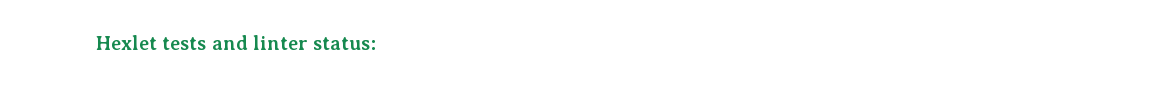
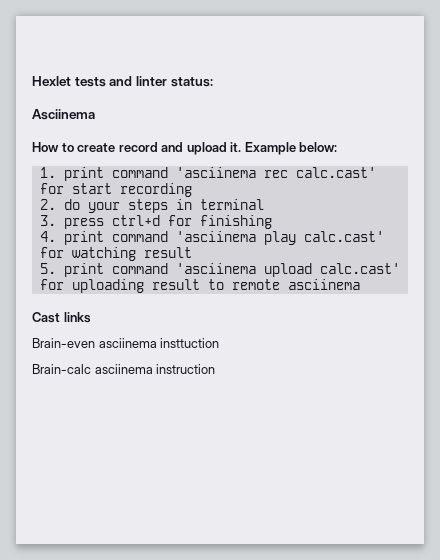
(377, 43) none -> [32,109,95,120] [32,142,338,155] [39,167,376,181] [39,183,192,197] [39,199,264,213] [39,215,272,229] [39,231,384,245] [39,247,192,261] [39,263,400,277] [39,279,360,293] [32,312,91,323] [32,338,220,348] [32,364,216,374] // Asciinema // How to create record and upload it. Example below: // 1. print command 'asciinema rec calc.cast' for start recording // 2. do your steps in terminal // 3. press ctrl+d for finishing // 4. print command 'asciinema play calc.cast' for watching result // 5. print command 'asciinema upload calc.cast' for uploading result to remote asciinema // Cast links // Brain-even asciinema insttuction // Brain-calc asciinema instruction

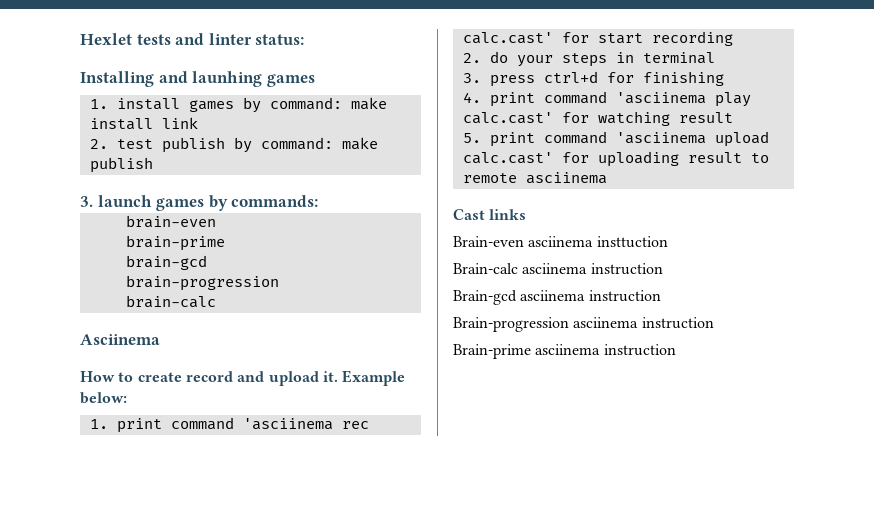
(213, 82) none -> [80,71,315,87] [89,97,387,113] [89,117,198,130] [89,137,378,153] [89,157,153,173] [80,195,319,211] [125,215,216,228] [125,235,225,251] [125,255,207,270] [125,275,279,291] [125,295,216,308] // Installing and launhing games // 1. install games by command: make install link // 2. test publish by command: make publish // 3. launch games by commands: // brain-even // brain-prime // brain-gcd // brain-progression // brain-calc
(216, 369) none -> [453,290,661,305] [453,317,714,332] [453,344,676,359] // Brain-gcd asciinema instruction // Brain-progression asciinema instruction // Brain-prime asciinema instruction

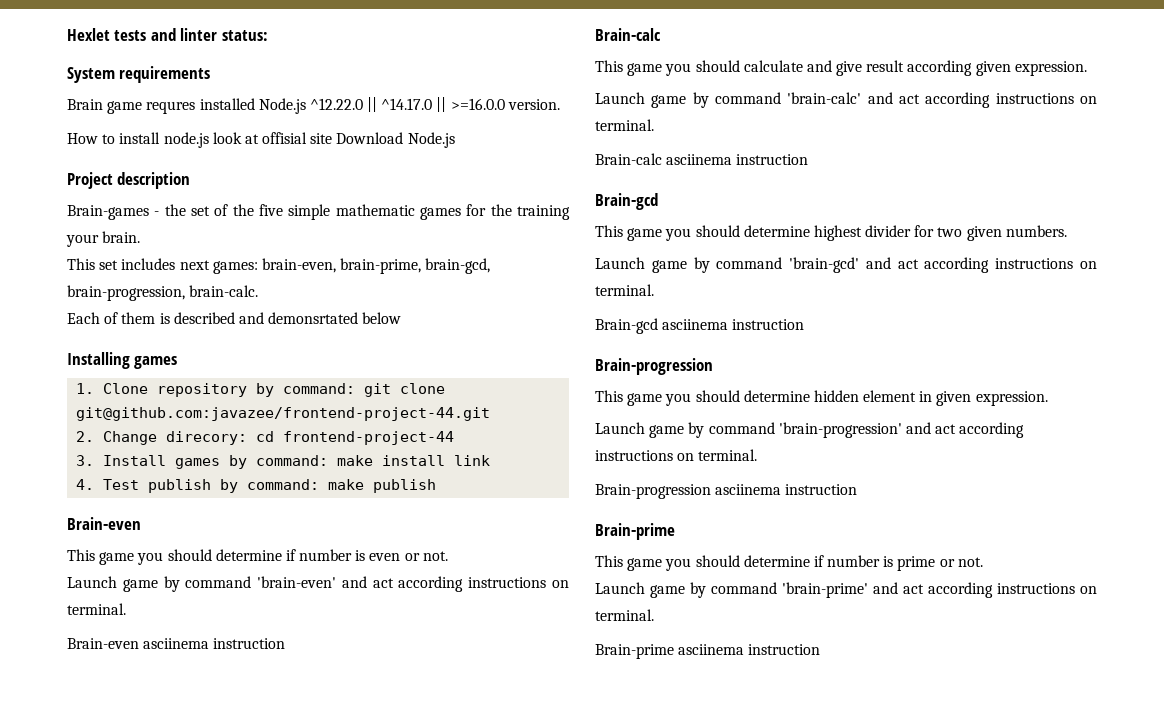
(305, 39) none -> [67,66,211,83] [67,97,560,114] [67,132,455,148] [67,172,191,189] [67,204,570,220] [66,231,141,247] [67,258,491,274] [67,285,259,301] [67,312,402,324] // System requirements // Brain game requres installed Node.js ^12.22.0 || ^14.17.0 || >=16.0.0 version. // How to install node.js look at offisial site Download Node.js // Project description // Brain-games - the set of the five simple mathematic games for the training your brain. // This set includes next games: brain-even, brain-prime, brain-gcd, brain-progression, brain-calc. // Each of them is described and demonsrtated below
[158,71,263,87] and launhing -> (130, 360) none
[116,98,180,110] install -> [103,383,446,397] [76,407,491,421] [76,431,455,445] [76,455,167,466] Clone repository by command: git clone git@github.com:javazee/frontend-project-44.git // 2. Change direcory: cd frontend-project-44 // 3. Install
[89,139,153,149] 2. test -> [76,479,140,490] 4. Test
[80,195,319,211] [125,215,216,228] [125,235,225,251] [125,255,207,270] [125,275,279,291] [125,295,216,308] [80,334,160,345] [80,370,406,386] [80,392,127,404] [89,417,369,433] [462,31,733,46] [462,51,715,67] [462,71,724,87] [462,91,751,107] [462,111,733,126] [462,131,769,147] [462,151,769,167] [462,172,607,184] [453,209,527,220] [453,236,668,248] [453,263,663,275] [453,290,661,305] [453,317,714,332] 3. launch games by commands: // brain-even // brain-prime // brain-gcd // brain-progression // brain-calc // Asciinema // How to create record and upload it. Example below: // 1. print command 'asciinema rec calc.cast' for start recording // 2. do your steps in terminal // 3. press ctrl+d for finishing // 4. print command 'asciinema play calc.cast' for watching result // 5. print command 'asciinema upload calc.cast' for uploading result to remote asciinema // Cast links // Brain-even asciinema insttuction // Brain-calc asciinema instruction // Brain-gcd asciinema instruction // Brain-progression asciinema instruction -> [67,517,141,530] [67,549,448,565] [67,576,569,592] [67,603,126,615] [67,638,286,649] [595,28,661,41] [595,60,1087,76] [595,92,1097,108] [595,119,654,131] [595,153,809,165] [595,193,658,210] [595,225,1067,241] [595,257,1097,273] [595,284,654,296] [595,318,805,334] [595,358,713,375] [595,390,1048,406] [595,422,1025,438] [595,449,758,461] [595,484,858,499] [595,523,675,540] [595,555,983,571] [595,582,1097,598] [595,609,654,621] Brain-even // This game you should determine if number is even or not. // Launch game by command 'brain-even' and act according instructions on terminal. // Brain-even asciinema instruction // Brain-calc // This game you should calculate and give result according given expression. // Launch game by command 'brain-calc' and act according instructions on terminal. // Brain-calc asciinema instruction // Brain-gcd // This game you should determine highest divider for two given numbers. // Launch game by command 'brain-gcd' and act according instructions on terminal. // Brain-gcd asciinema instruction // Brain-progression // This game you should determine hidden element in given expression. // Launch game by command 'brain-progression' and act according instructions on terminal. // Brain-progression asciinema instruction // Brain-prime // This game you should determine if number is prime or not. // Launch game by command 'brain-prime' and act according instructions on terminal.

